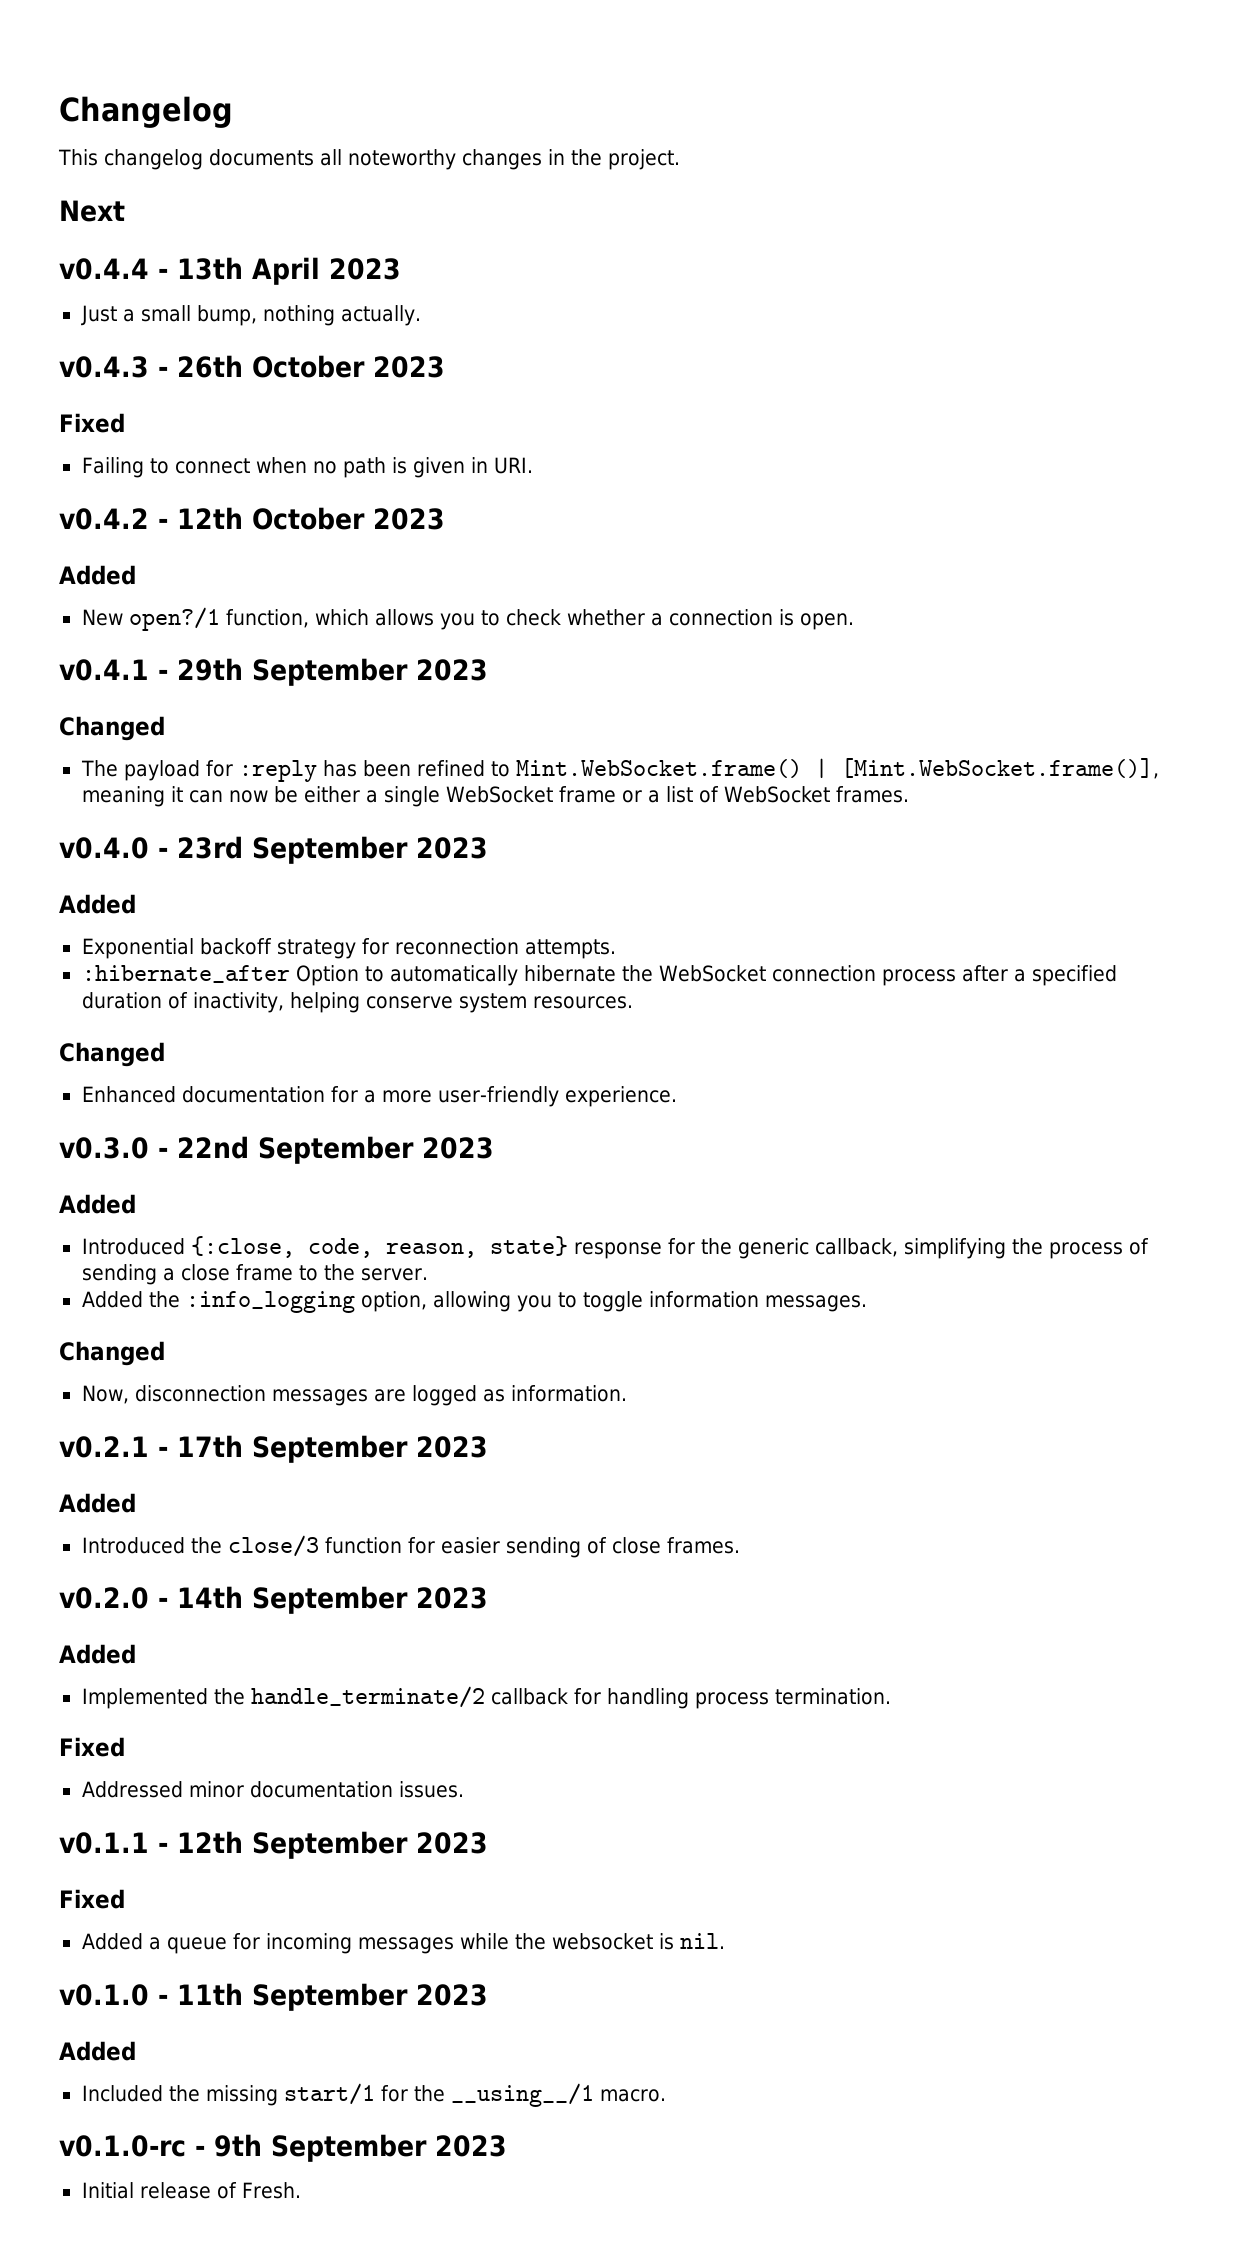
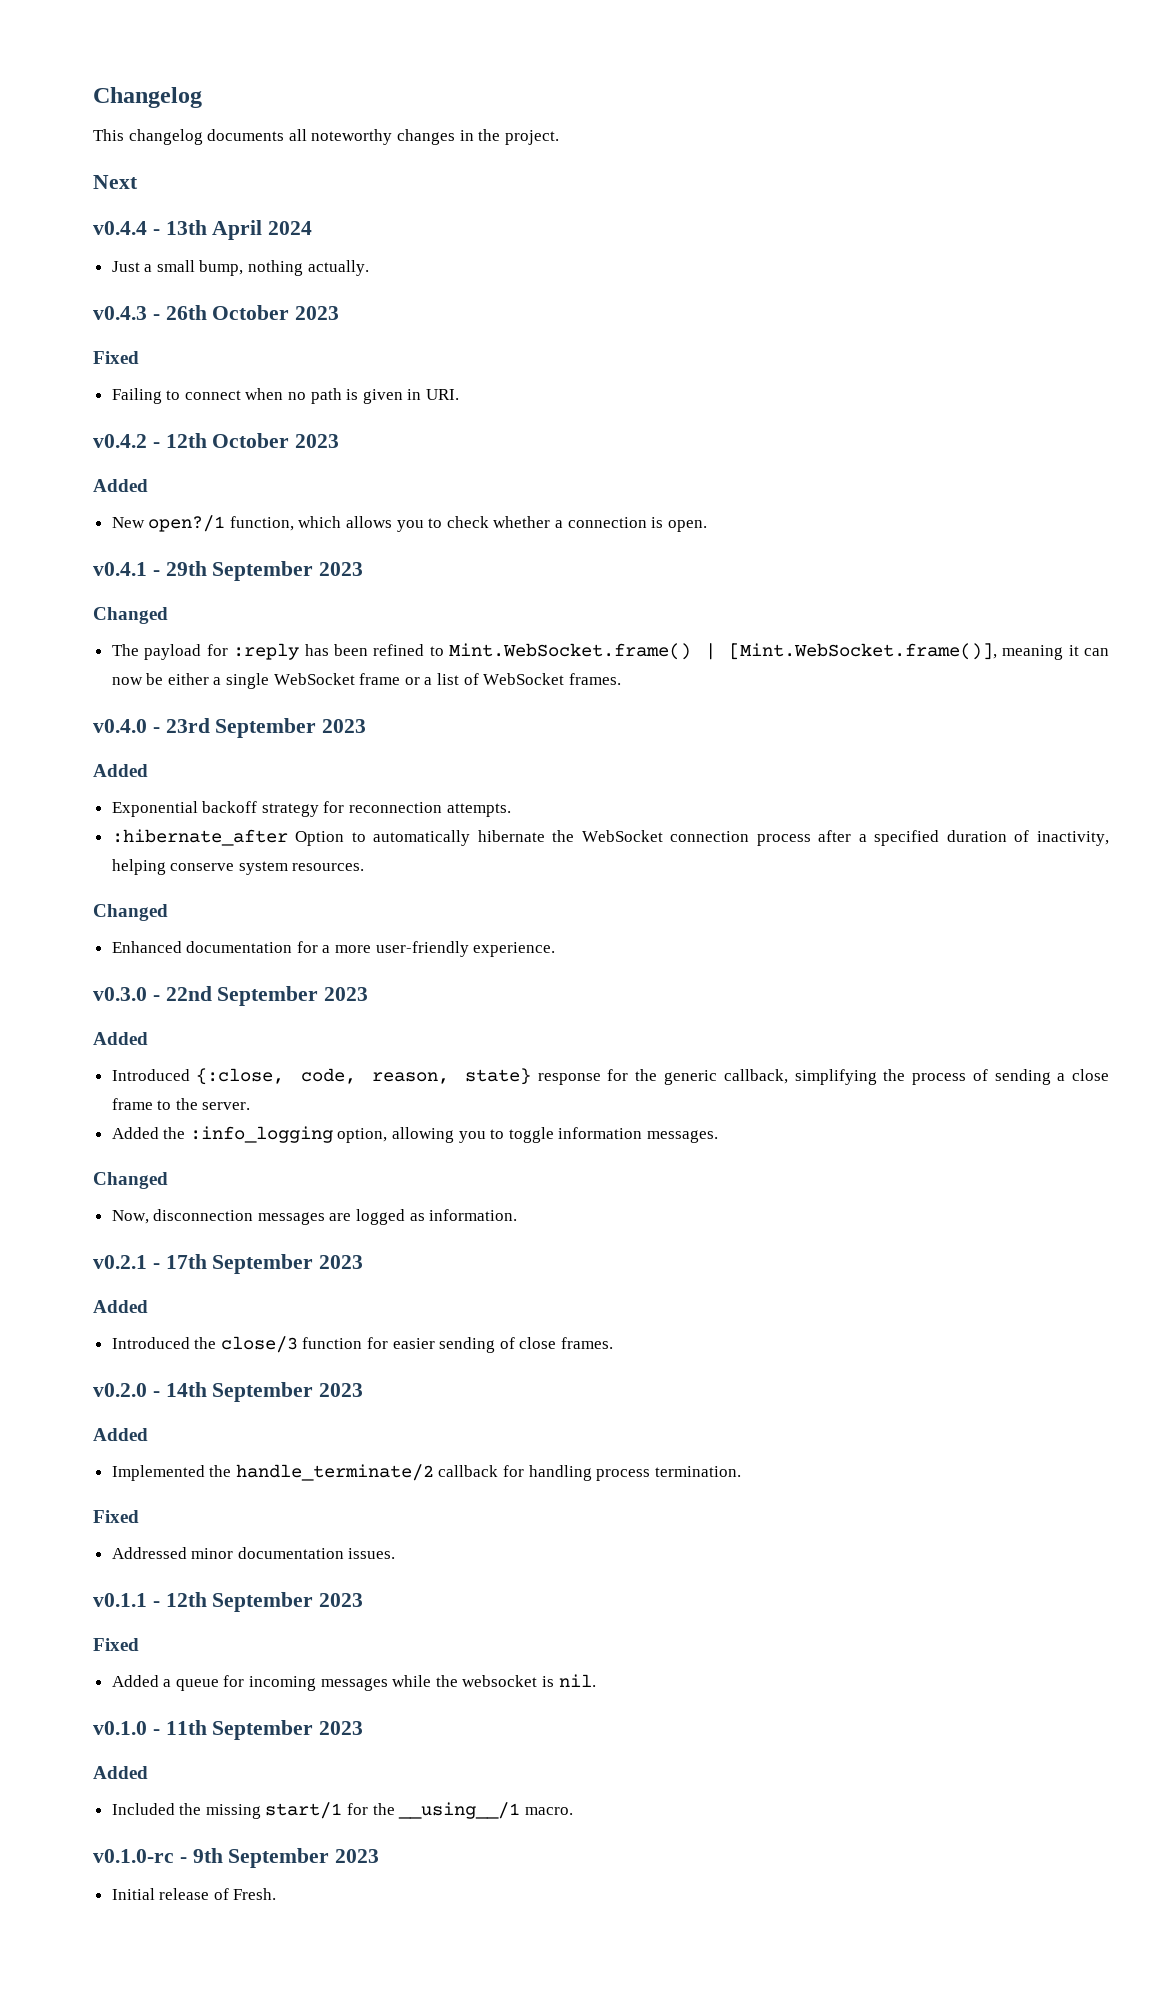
[329,258,401,280] 2023 -> [268,221,313,235] 2024

